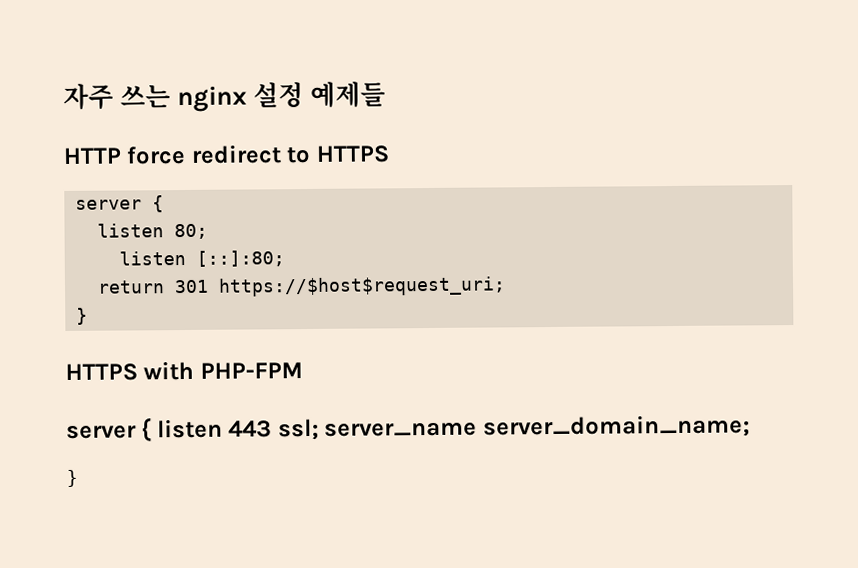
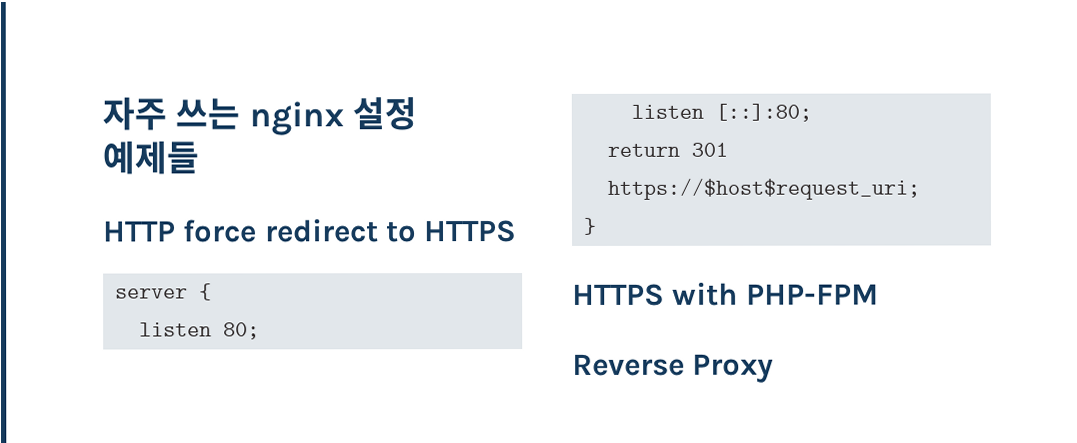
[66,414,750,442] [66,469,78,487] server { listen 443 ssl; server_name server_domain_name; // } -> [572,353,775,383] Reverse Proxy

